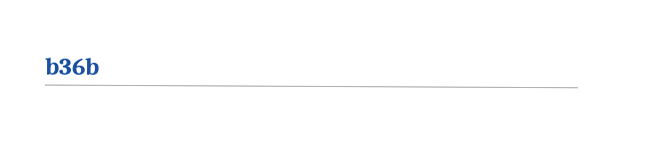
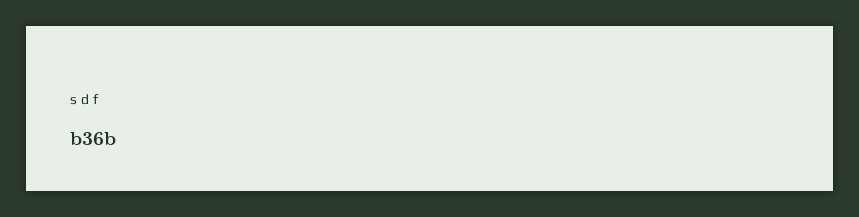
(44, 66) none -> [70,94,99,105] s d f //

